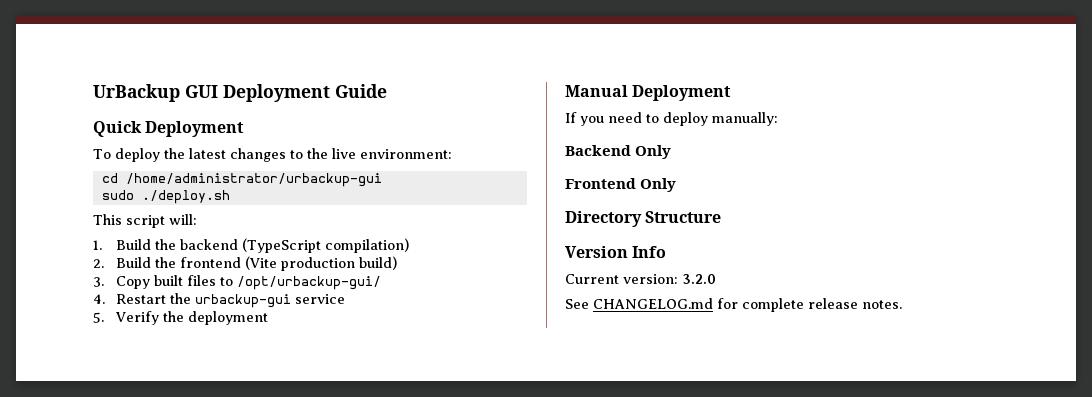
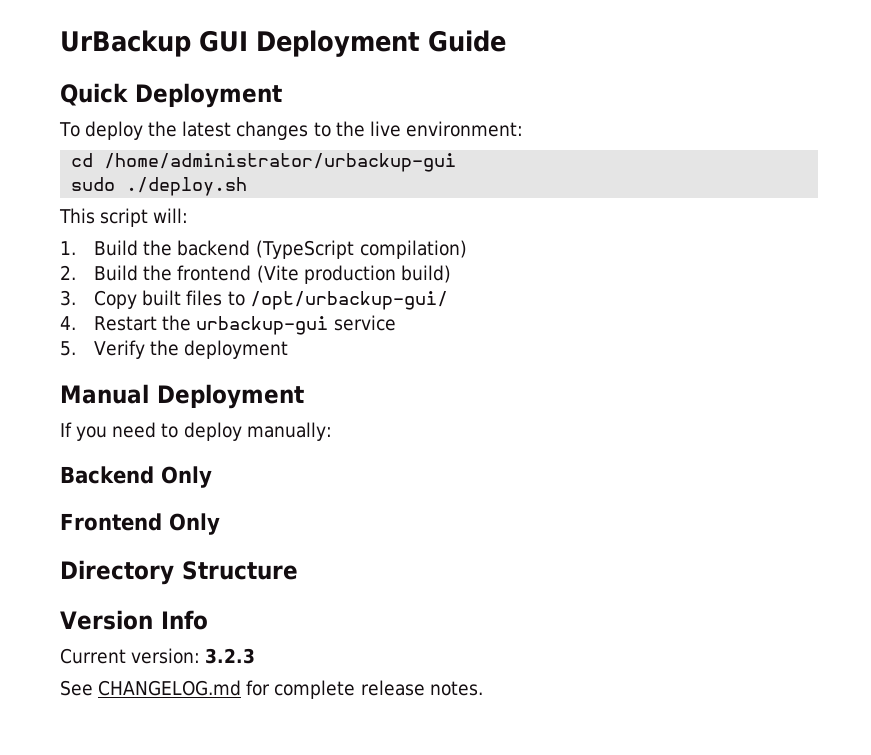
[682,274,716,284] 3.2.0 -> [205,648,256,664] 3.2.3

